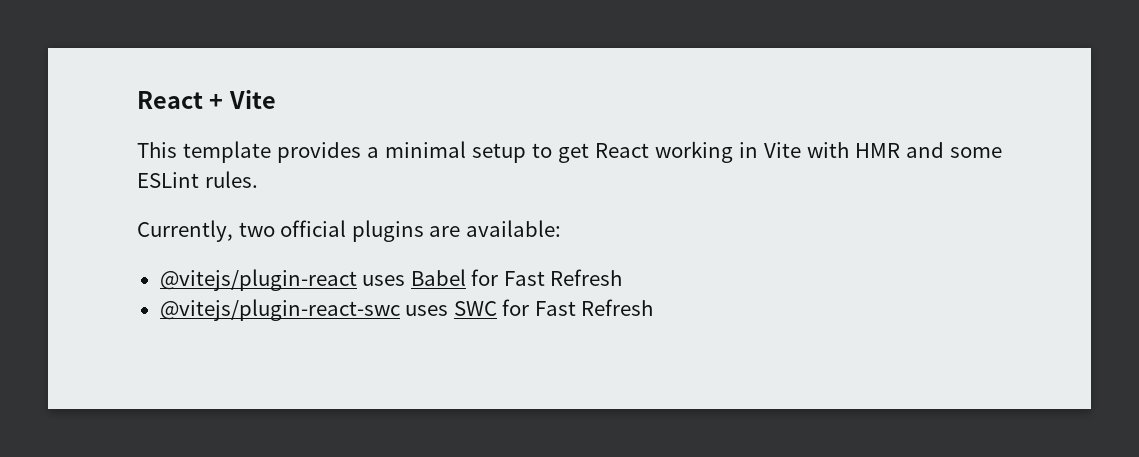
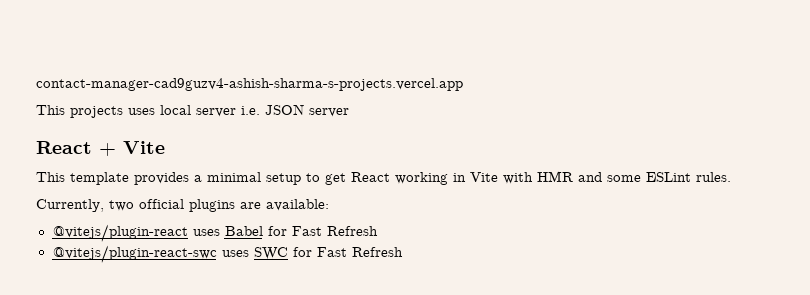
(137, 100) none -> [36,78,463,91] [36,104,349,118] contact-manager-cad9guzv4-ashish-sharma-s-projects.vercel.app // This projects uses local server i.e. JSON server //

